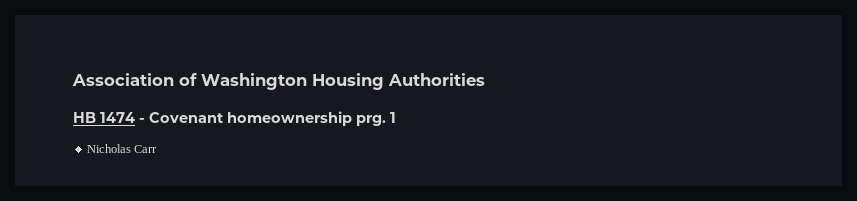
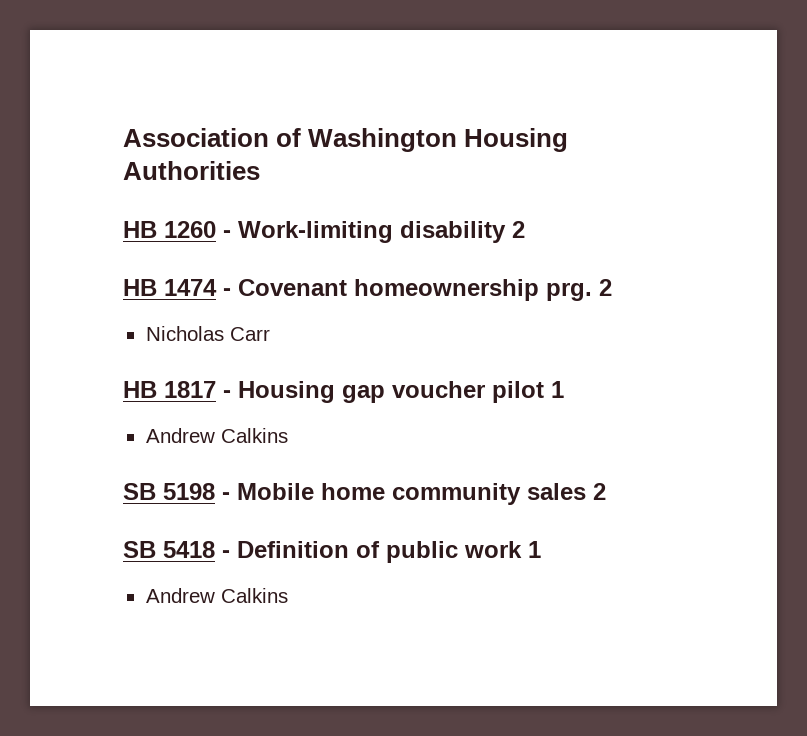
(485, 79) none -> [123,221,525,243] // HB 1260 - Work-limiting disability 2
[390,112,396,123] 1 -> [599,279,612,296] 2
(158, 149) none -> [123,381,564,403] [145,428,288,443] [123,483,606,505] [123,541,541,563] [145,588,288,603] // HB 1817 - Housing gap voucher pilot 1 // Andrew Calkins // SB 5198 - Mobile home community sales 2 // SB 5418 - Definition of public work 1 // Andrew Calkins

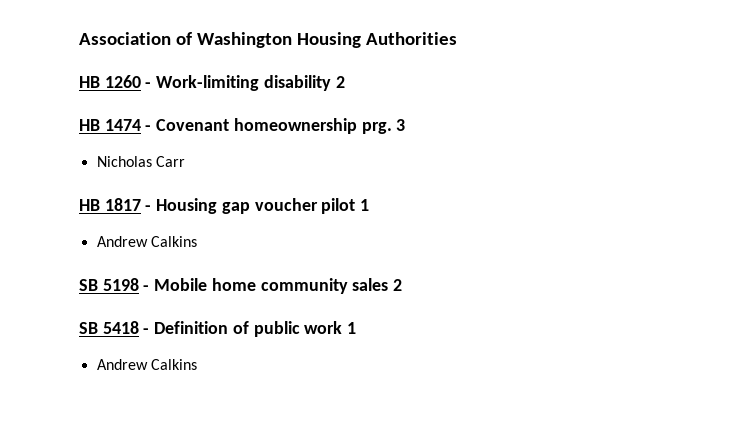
[599,279,612,296] 2 -> [396,119,406,131] 3

